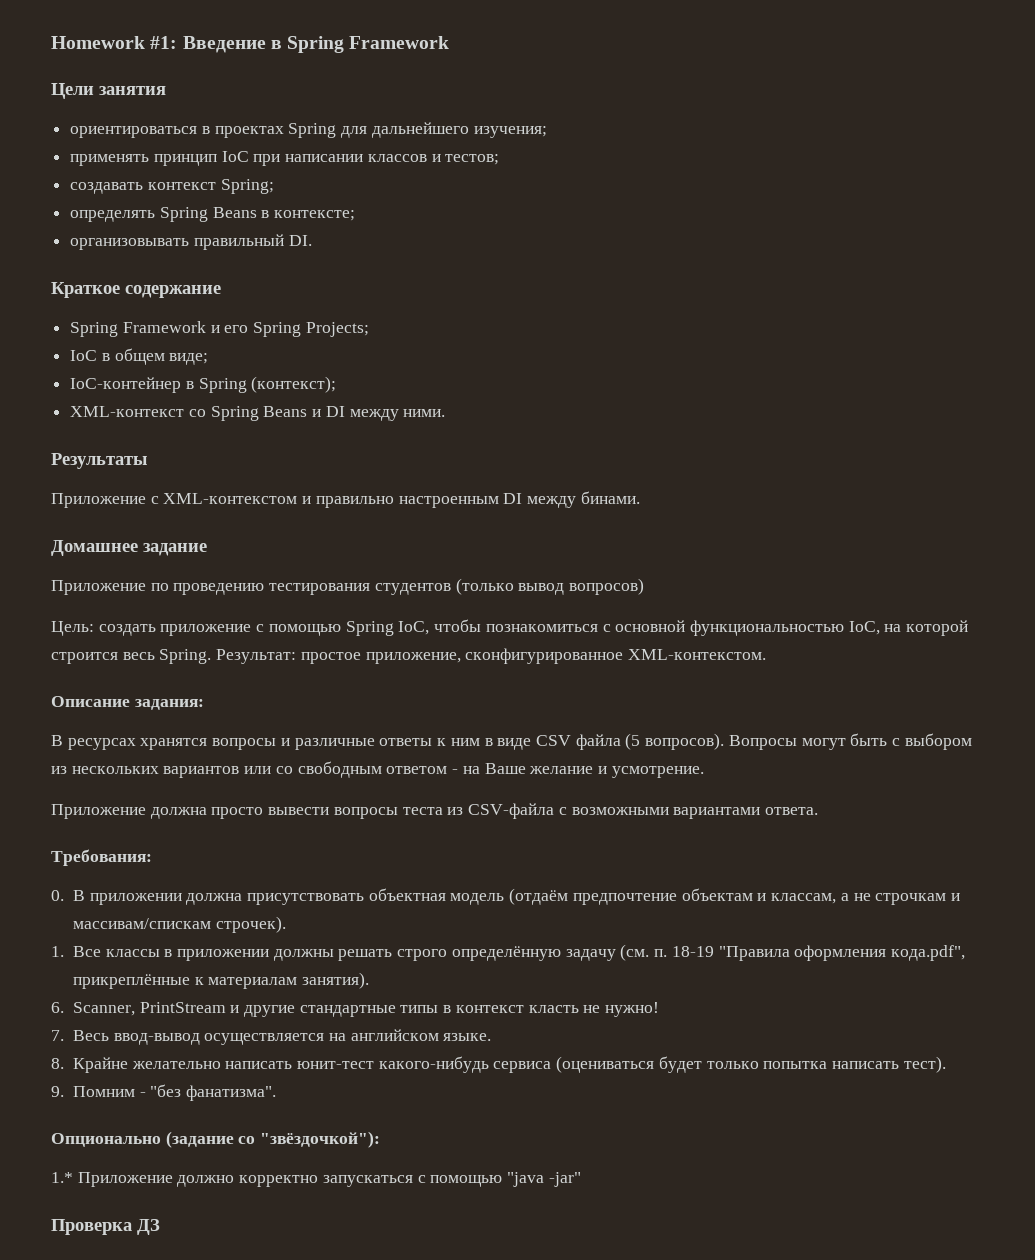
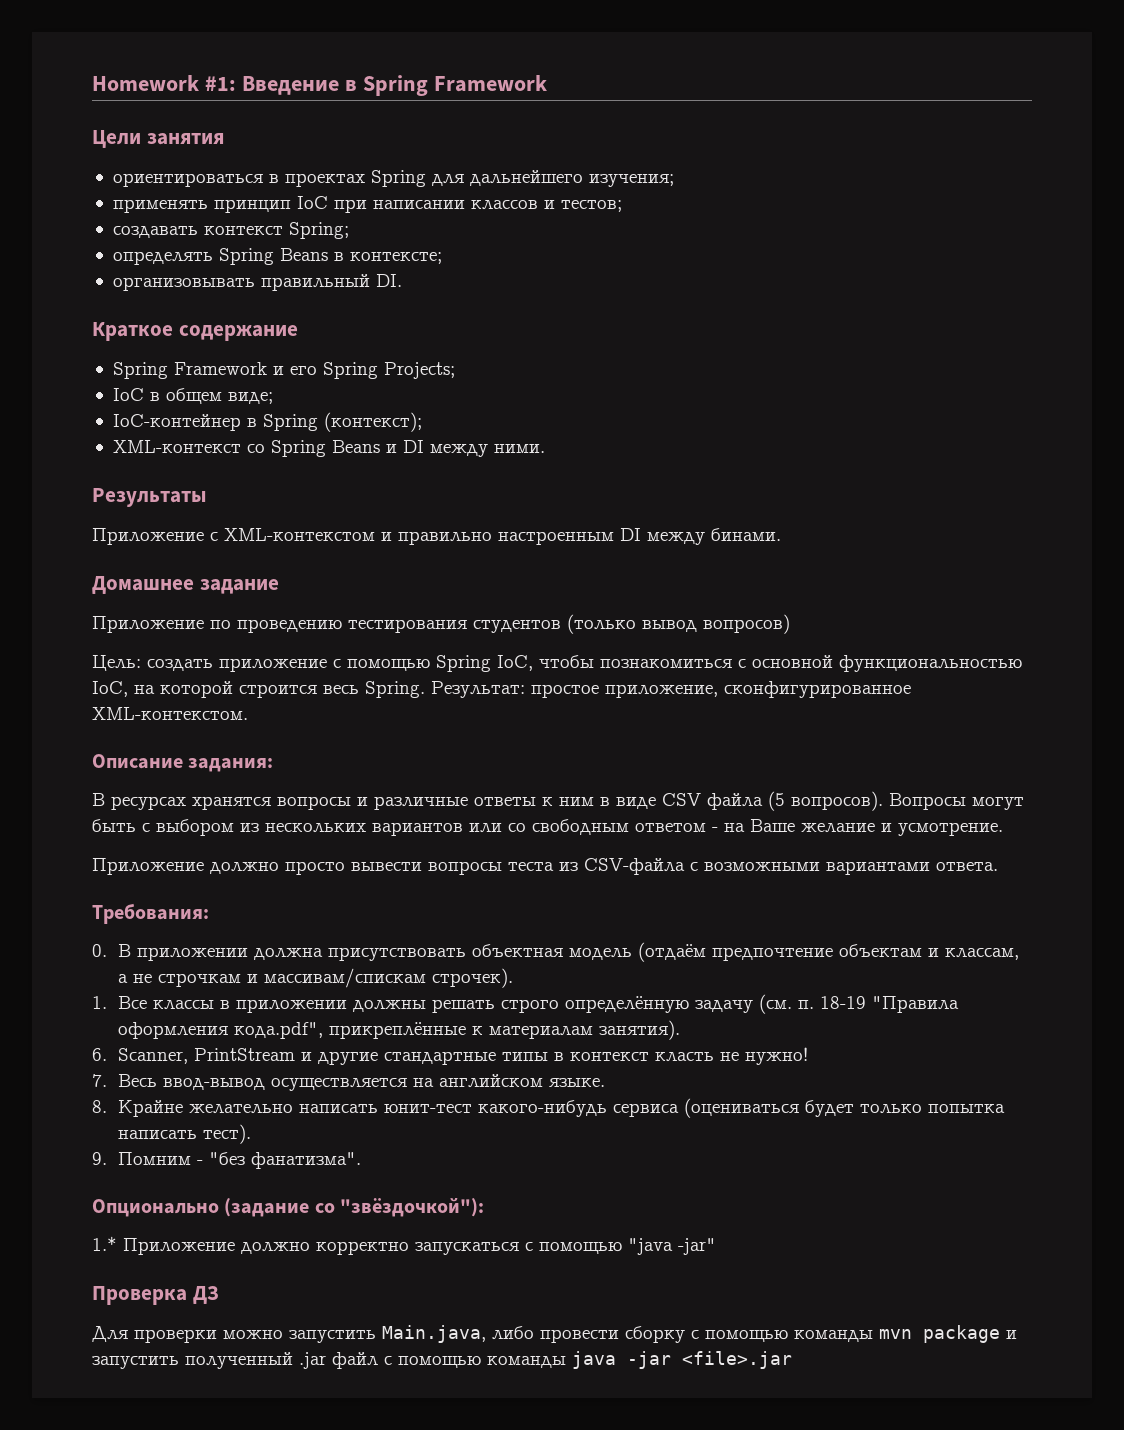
[150,807,207,819] должна -> [210,862,279,874] должно
(160, 1227) none -> [92,1325,1017,1343] [92,1351,792,1369] // Для проверки можно запустить Main.java, либо провести сборку с помощью команды mvn package и запустить полученный .jar файл с помощью команды java -jar <file>.jar

